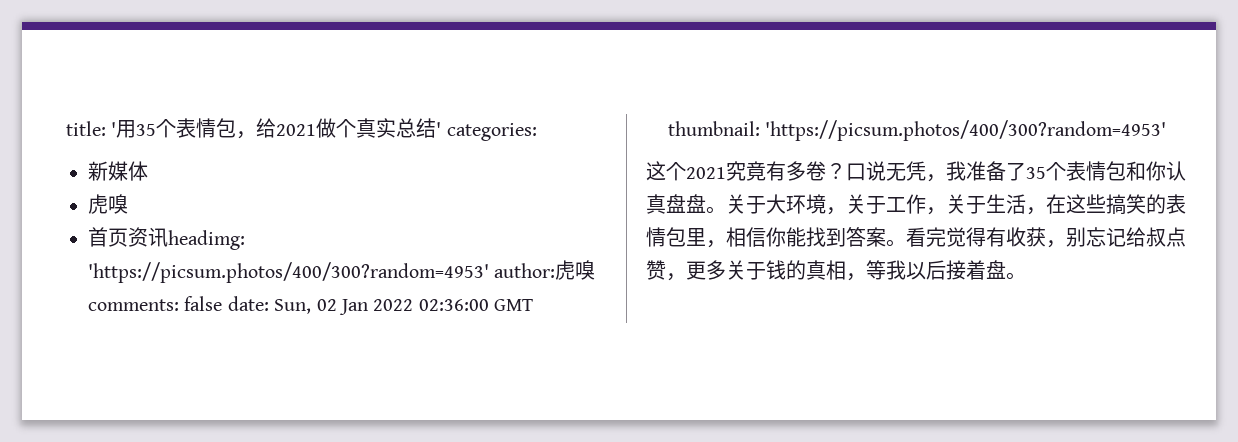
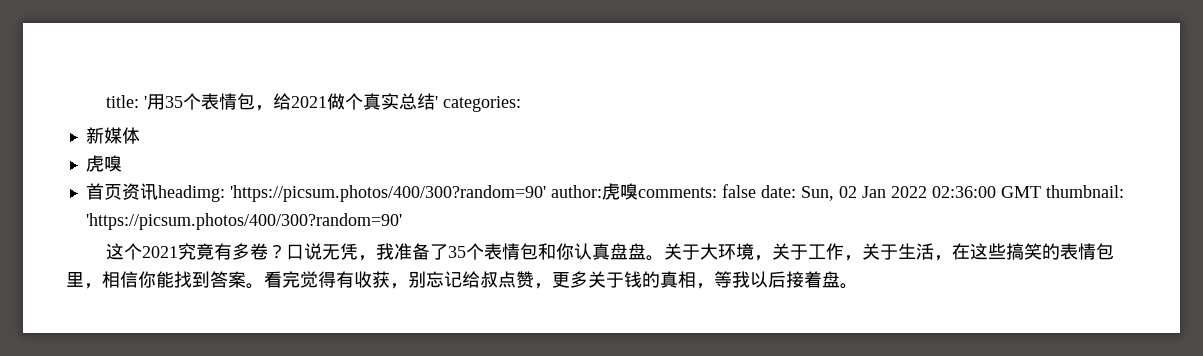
[88,262,489,283] 'https://picsum.photos/400/300?random=4953' -> [229,185,546,202] 'https://picsum.photos/400/300?random=90'
[765,120,1167,141] 'https://picsum.photos/400/300?random=4953' -> [85,213,402,230] 'https://picsum.photos/400/300?random=90'

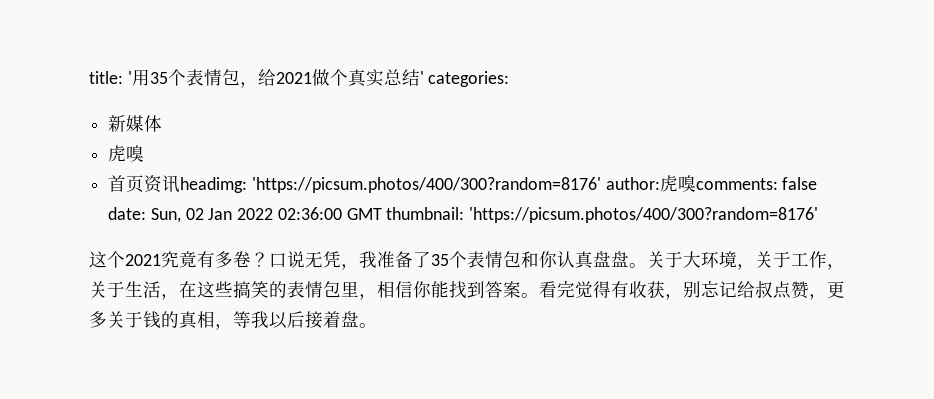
[229,185,546,202] 'https://picsum.photos/400/300?random=90' -> [251,177,601,193] 'https://picsum.photos/400/300?random=8176'
[85,213,402,230] 'https://picsum.photos/400/300?random=90' -> [469,207,819,223] 'https://picsum.photos/400/300?random=8176'

